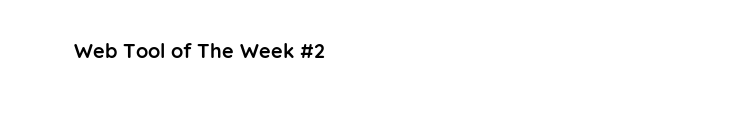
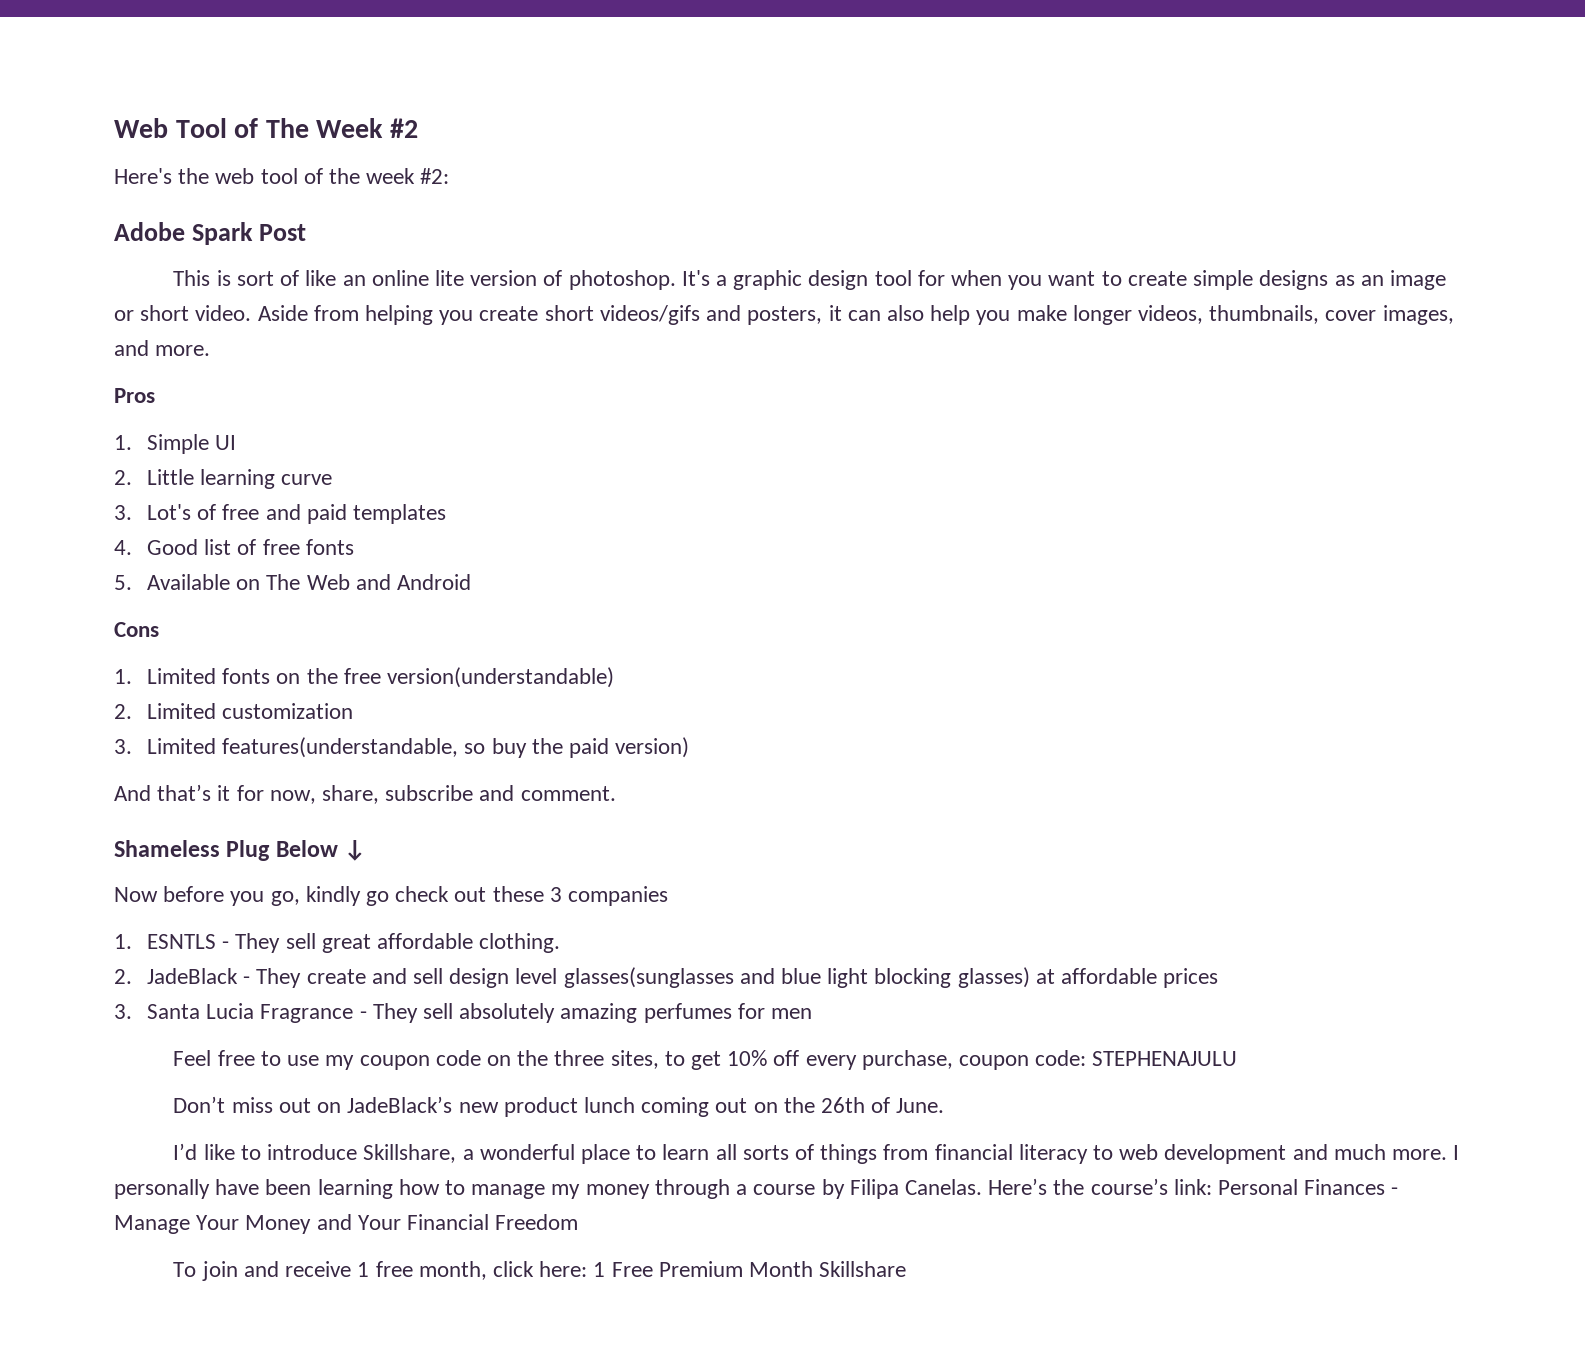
(325, 51) none -> [114,168,450,184] [114,222,306,245] [173,270,1446,290] [114,305,1454,325] [114,340,211,356] [114,388,155,403] [114,434,237,454] [114,469,333,489] [114,504,447,524] [114,539,354,555] [114,574,472,590] [114,622,159,637] [114,667,615,688] [114,703,354,719] [114,737,690,758] [114,784,616,804] [114,840,367,861] [114,886,669,906] [114,933,561,953] [114,967,1219,988] [114,1003,813,1023] [173,1050,1238,1070] [173,1096,945,1117] [173,1143,1460,1164] [114,1178,1399,1199] [114,1214,579,1234] [173,1261,907,1281] // Here's the web tool of the week #2: // Adobe Spark Post // This is sort of like an online lite version of photoshop. It's a graphic design tool for when you want to create simple designs as an image or short video. Aside from helping you create short videos/gifs and posters, it can also help you make longer videos, thumbnails, cover images, and more. // Pros // 1. Simple UI // 2. Little learning curve // 3. Lot's of free and paid templates // 4. Good list of free fonts // 5. Available on The Web and Android // Cons // 1. Limited fonts on the free version(understandable) // 2. Limited customization // 3. Limited features(understandable, so buy the paid version) // And that’s it for now, share, subscribe and comment. // Shameless Plug Below ↓ // Now before you go, kindly go check out these 3 companies // 1. ESNTLS - They sell great affordable clothing. // 2. JadeBlack - They create and sell design level glasses(sunglasses and blue light blocking glasses) at affordable prices // 3. Santa Lucia Fragrance - They sell absolutely amazing perfumes for men // Feel free to use my coupon code on the three sites, to get 10% off every purchase, coupon code: STEPHENAJULU // Don’t miss out on JadeBlack’s new product lunch coming out on the 26th of June. // I’d like to introduce Skillshare, a wonderful place to learn all sorts of things from financial literacy to web development and much more. I personally have been learning how to manage my money through a course by Filipa Canelas. Here’s the course’s link: Personal Finances - Manage Your Money and Your Financial Freedom // To join and receive 1 free month, click here: 1 Free Premium Month Skillshare

